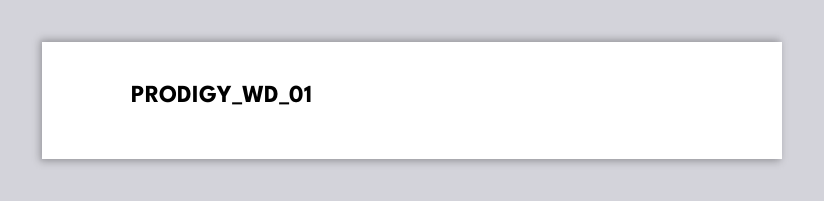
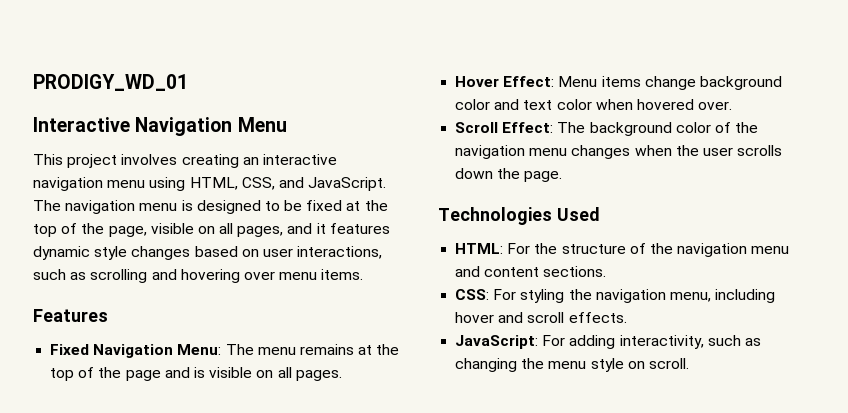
(312, 95) none -> [33,117,287,136] [33,154,337,168] [33,177,387,191] [33,200,388,214] [33,223,390,237] [33,246,383,260] [33,269,364,283] [33,309,108,322] [50,344,400,358] [50,367,342,381] [455,76,782,90] [455,99,733,110] [455,122,759,136] [455,145,783,159] [455,168,563,182] [438,207,600,225] [455,243,790,257] [455,266,607,277] [455,289,776,303] [455,312,627,323] [455,335,761,349] [455,358,689,372] // Interactive Navigation Menu // This project involves creating an interactive navigation menu using HTML, CSS, and JavaScript. The navigation menu is designed to be fixed at the top of the page, visible on all pages, and it features dynamic style changes based on user interactions, such as scrolling and hovering over menu items. // Features // Fixed Navigation Menu: The menu remains at the top of the page and is visible on all pages. // Hover Effect: Menu items change background color and text color when hovered over. // Scroll Effect: The background color of the navigation menu changes when the user scrolls down the page. // Technologies Used // HTML: For the structure of the navigation menu and content sections. // CSS: For styling the navigation menu, including hover and scroll effects. // JavaScript: For adding interactivity, such as changing the menu style on scroll.

